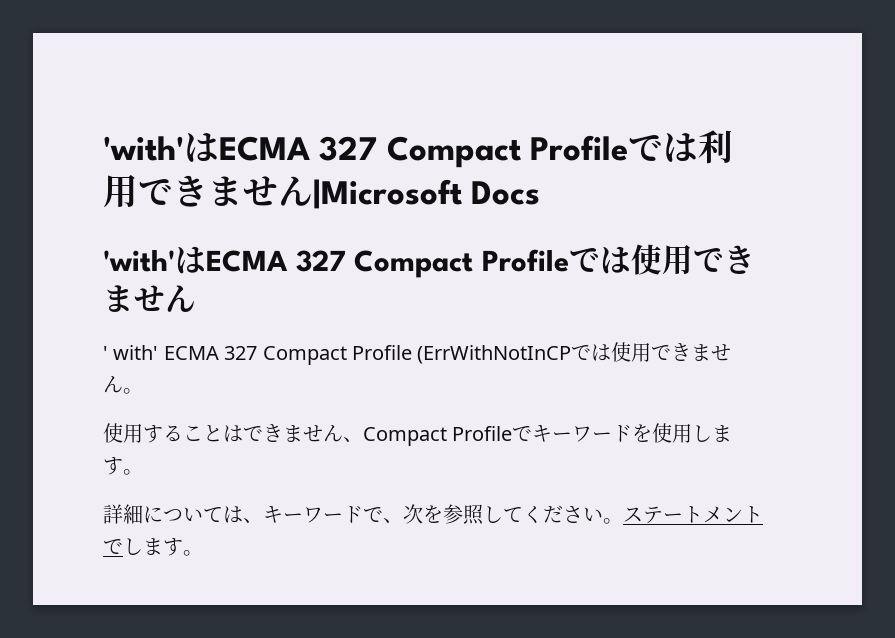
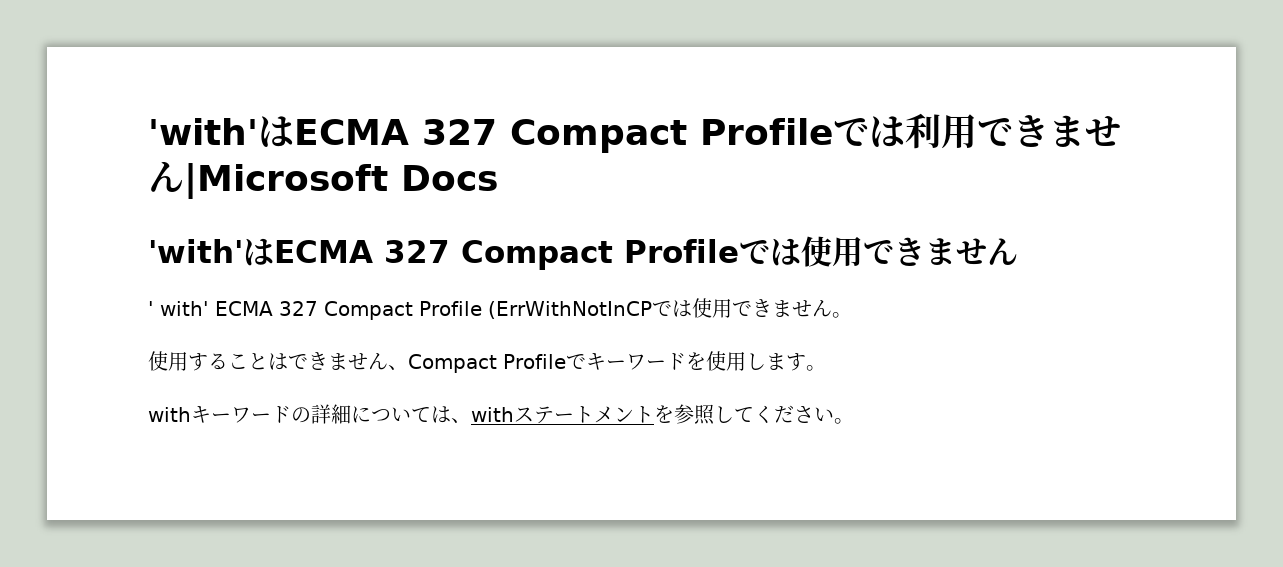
[103,504,423,524] 詳細については、キーワードで、次 -> [148,404,654,424] withキーワードの詳細については、withステートメント
[623,506,763,524] [103,538,203,556] ステートメントでします。 -> (854, 421) none

